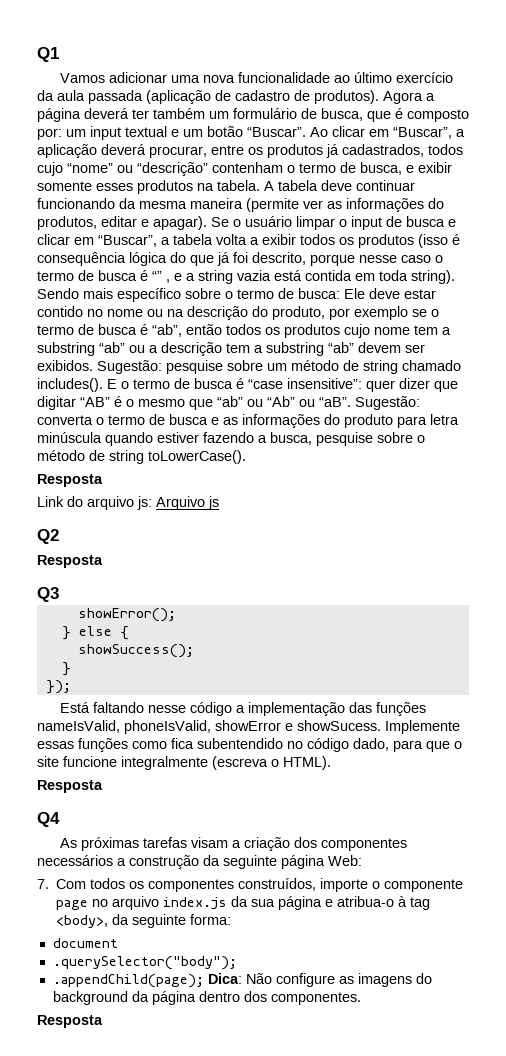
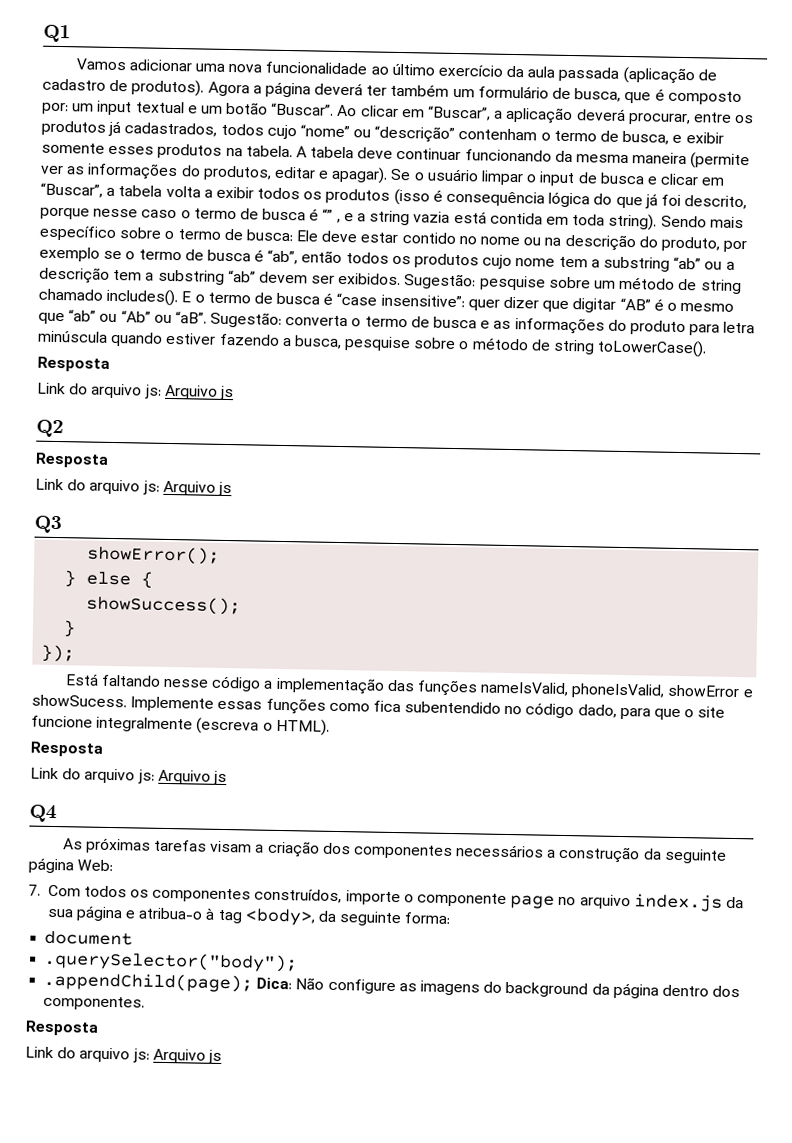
(103, 561) none -> [35,478,232,497] // Link do arquivo js: Arquivo js
(103, 786) none -> [30,767,227,786] // Link do arquivo js: Arquivo js
(103, 1021) none -> [25,1046,222,1064] // Link do arquivo js: Arquivo js

